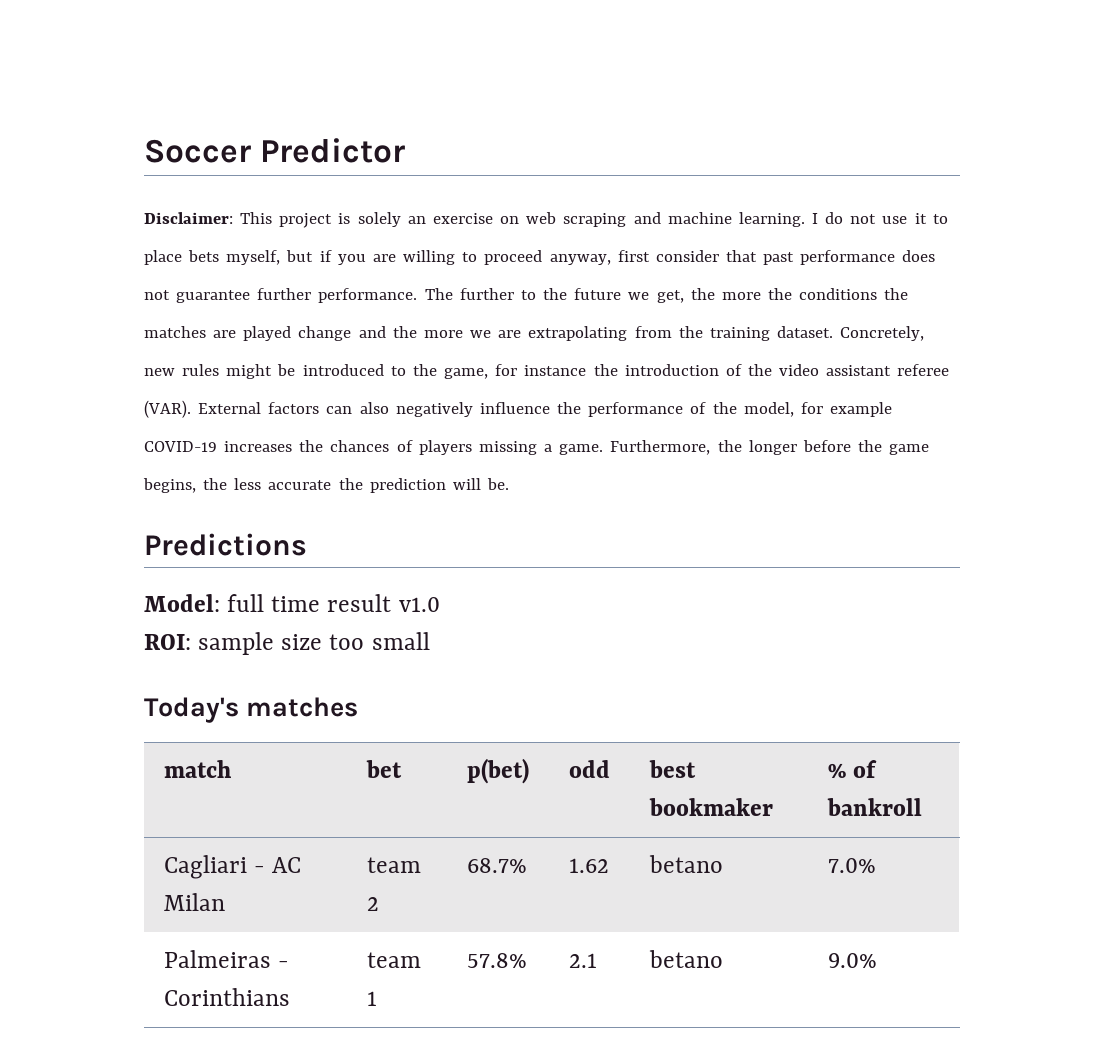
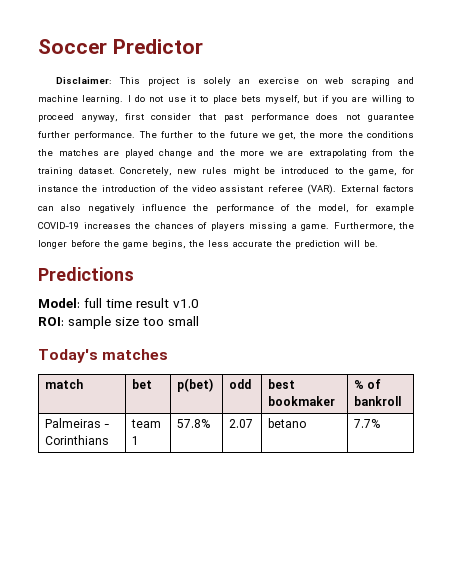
[163,855,301,879] [163,893,225,911] [366,857,421,873] [366,897,379,911] [466,858,527,873] [568,858,609,873] [648,855,723,873] [827,858,876,873] // Cagliari - AC Milan | team 2 | 68.7% | 1.62 | betano | 7.0% -> (402, 401) none
[568,953,597,968] [648,950,723,968] [827,953,877,968] 2.1 | betano | 9.0% -> [229,419,254,428] [268,418,307,428] [354,419,381,428] 2.07 | betano | 7.7%

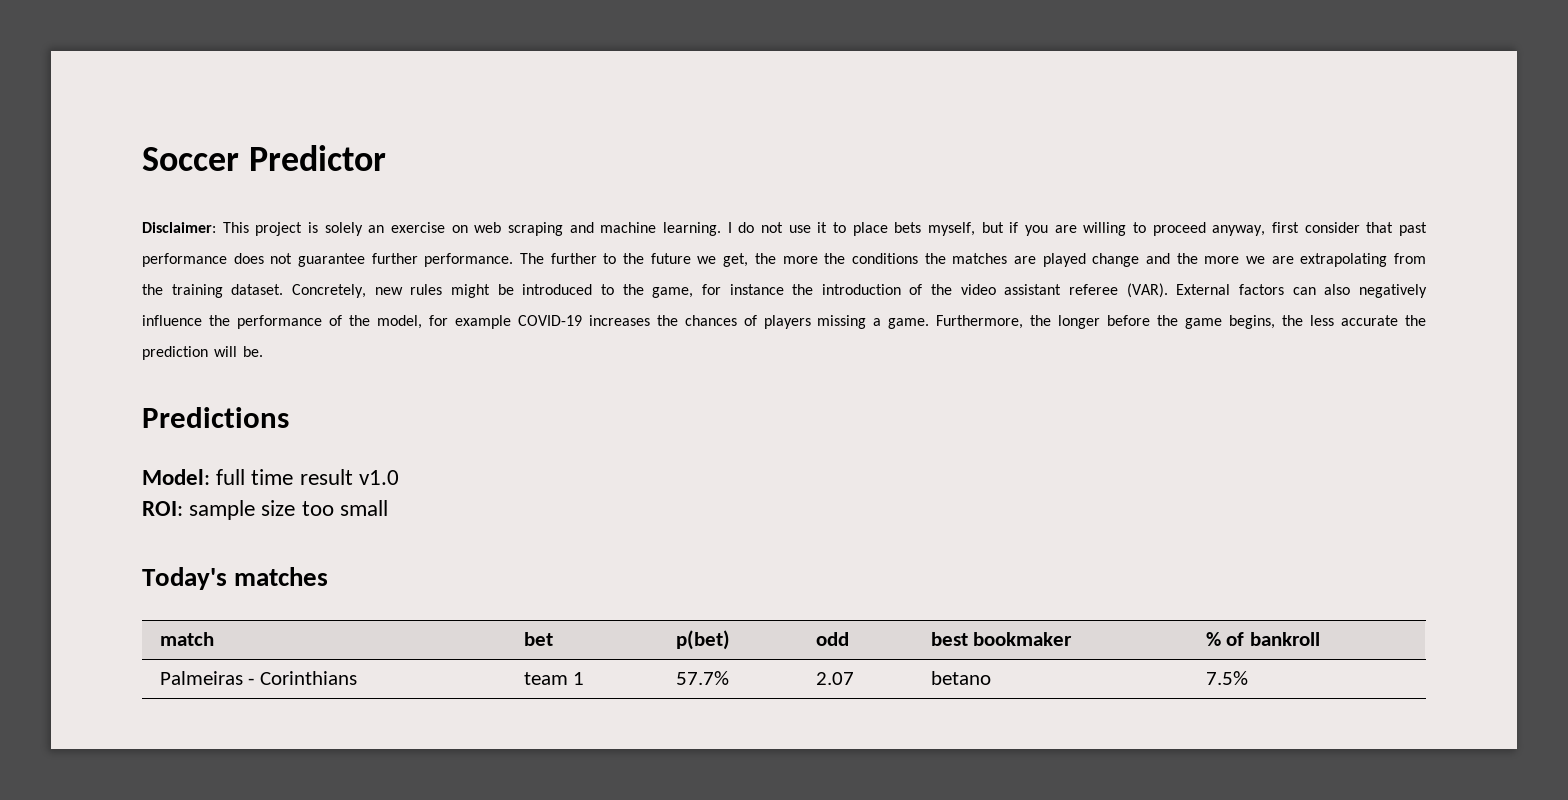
[177,419,211,428] 57.8% -> [675,671,729,685] 57.7%
[354,419,381,428] 7.7% -> [1205,671,1248,685] 7.5%

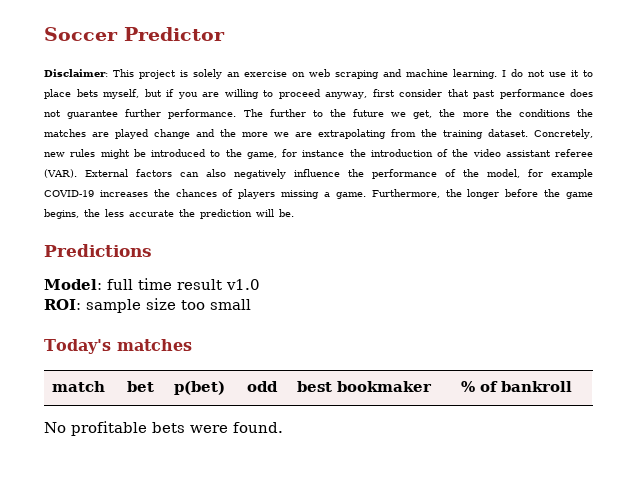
[159,671,357,685] [523,672,585,685] [675,671,729,685] [815,672,854,685] [930,671,991,685] [1205,671,1248,685] // Palmeiras - Corinthians | team 1 | 57.7% | 2.07 | betano | 7.5% -> [44,421,283,436] // No profitable bets were found.

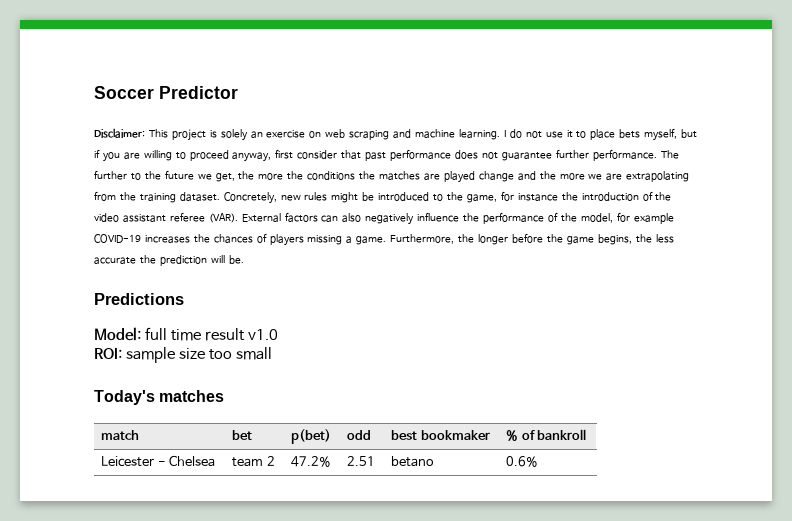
[44,421,283,436] // No profitable bets were found. -> [101,455,216,467] [232,456,275,467] [291,456,332,467] [347,456,376,466] [391,456,435,467] [506,456,539,467] // Leicester - Chelsea | team 2 | 47.2% | 2.51 | betano | 0.6%

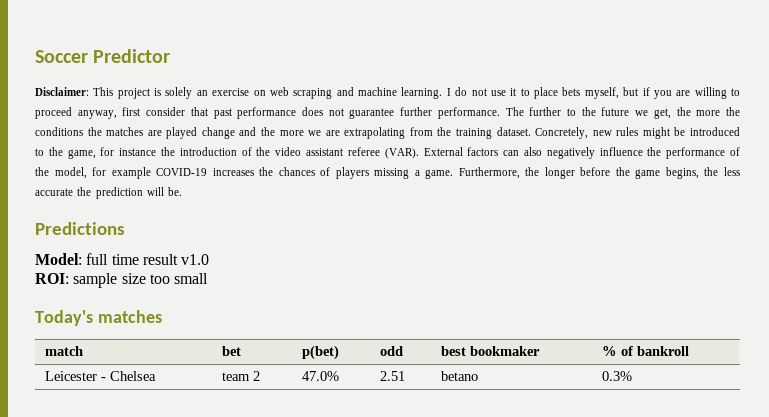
[291,456,332,467] 47.2% -> [302,371,340,381] 47.0%
[506,456,539,467] 0.6% -> [602,371,633,381] 0.3%

